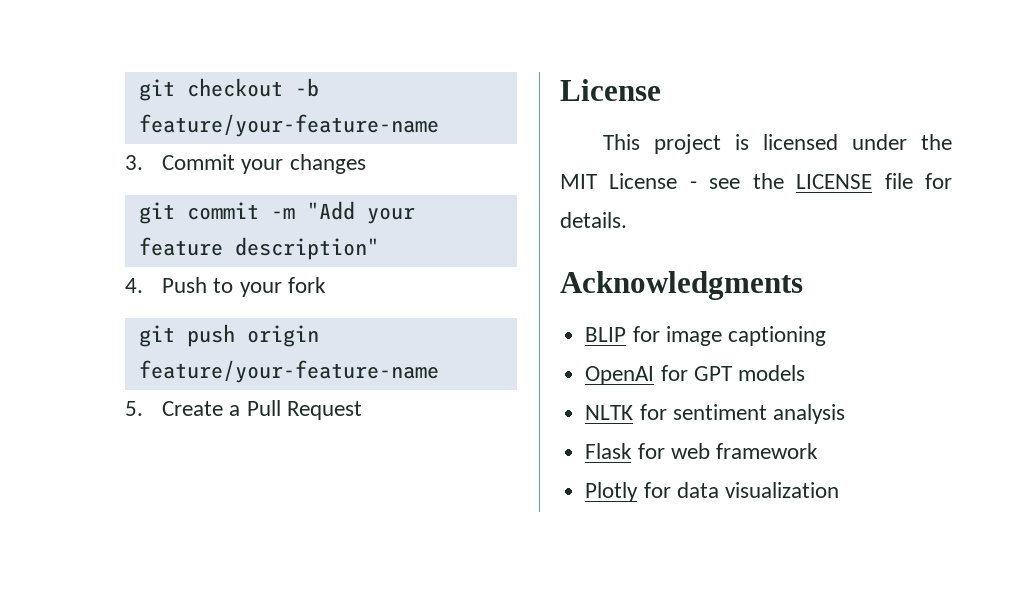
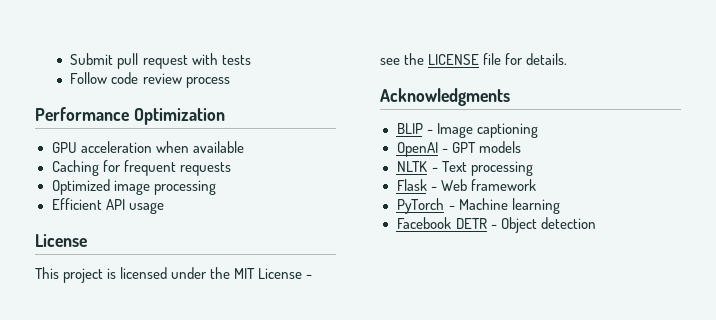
[138,78,319,101] [138,114,439,137] [125,154,366,174] [138,201,415,224] [138,237,379,260] [125,277,326,297] [138,324,319,347] [138,360,439,383] [125,400,362,420] git checkout -b feature/your-feature-name // 3. Commit your changes // git commit -m "Add your feature description" // 4. Push to your fork // git push origin feature/your-feature-name // 5. Create a Pull Request -> [70,53,251,69] [70,72,230,88] [35,107,225,125] [51,141,244,153] [51,160,231,176] [51,179,216,195] [51,198,164,214] Submit pull request with tests // Follow code review process // Performance Optimization // GPU acceleration when available // Caching for frequent requests // Optimized image processing // Efficient API usage
[632,326,722,346] for image -> [426,123,473,138] - Image
[660,365,688,381] for -> [441,148,448,153] -
[639,404,845,424] for sentiment analysis -> [431,161,533,176] - Text processing
[637,443,710,459] for web -> [430,179,467,191] - Web
[585,482,839,502] Plotly for data visualization -> [396,198,560,214] [396,217,596,233] PyTorch - Machine learning // Facebook DETR - Object detection

